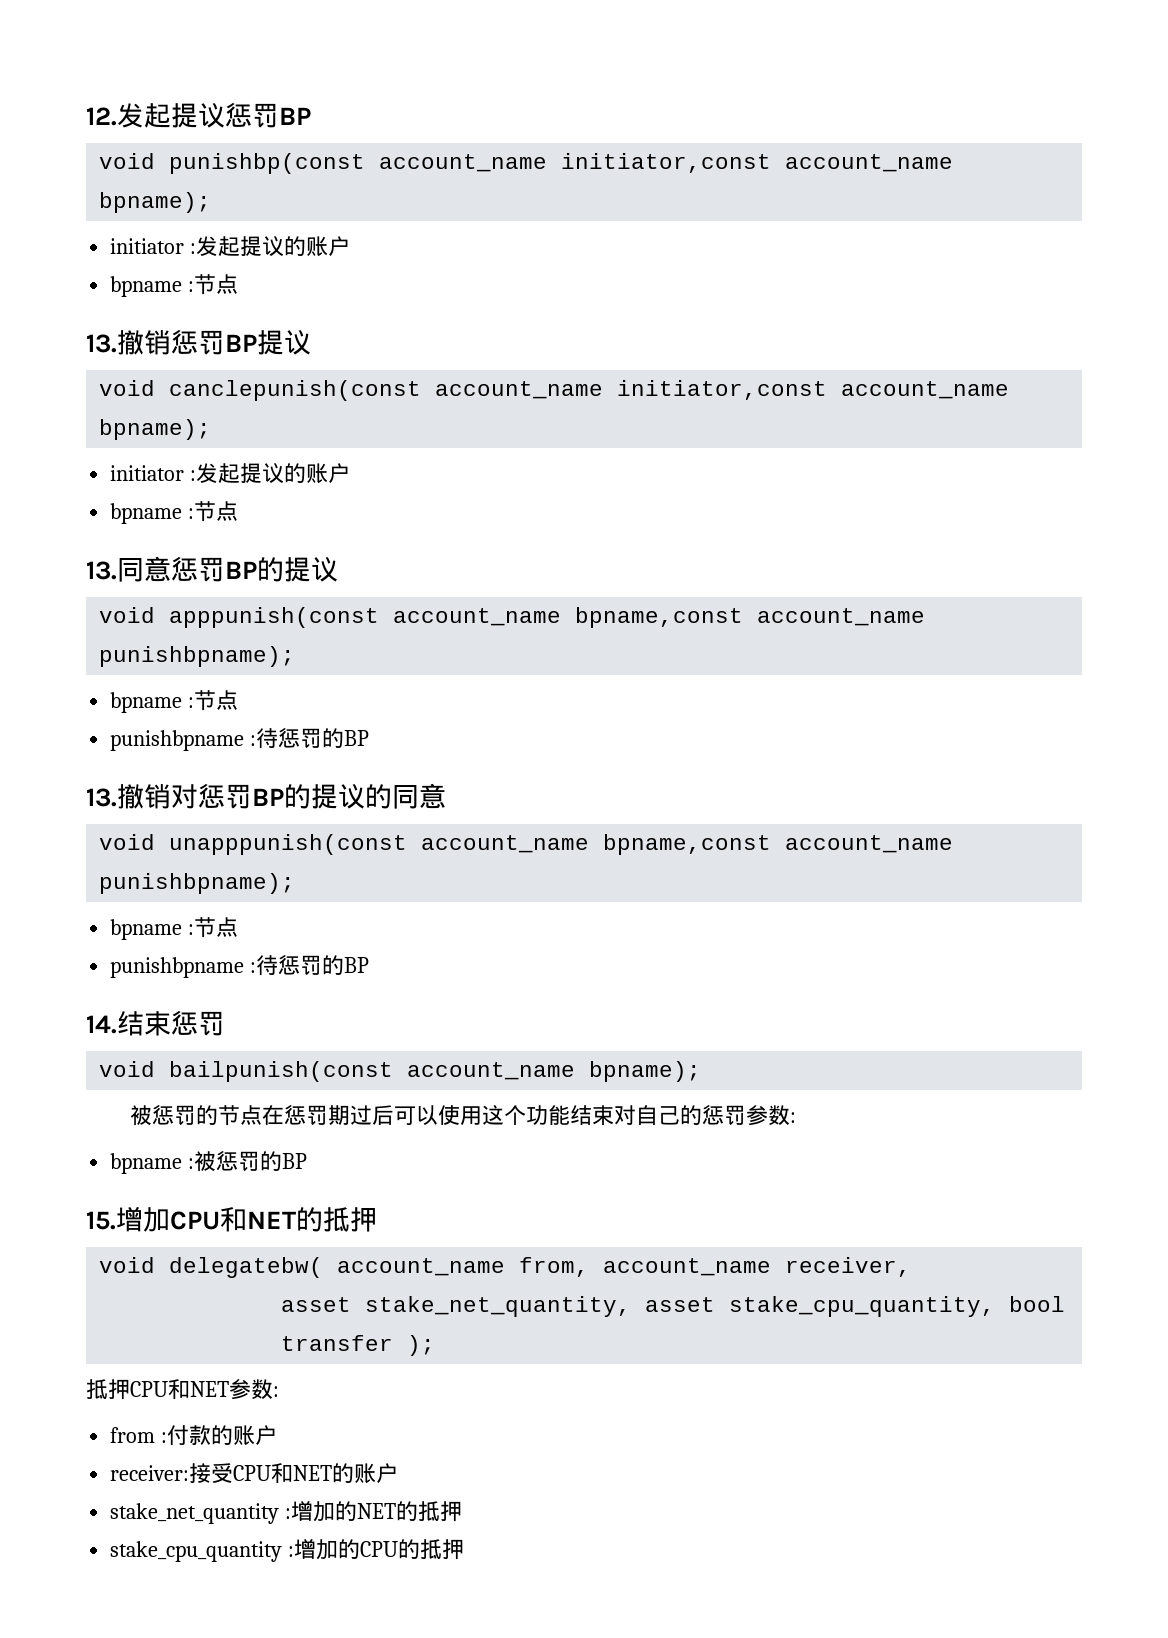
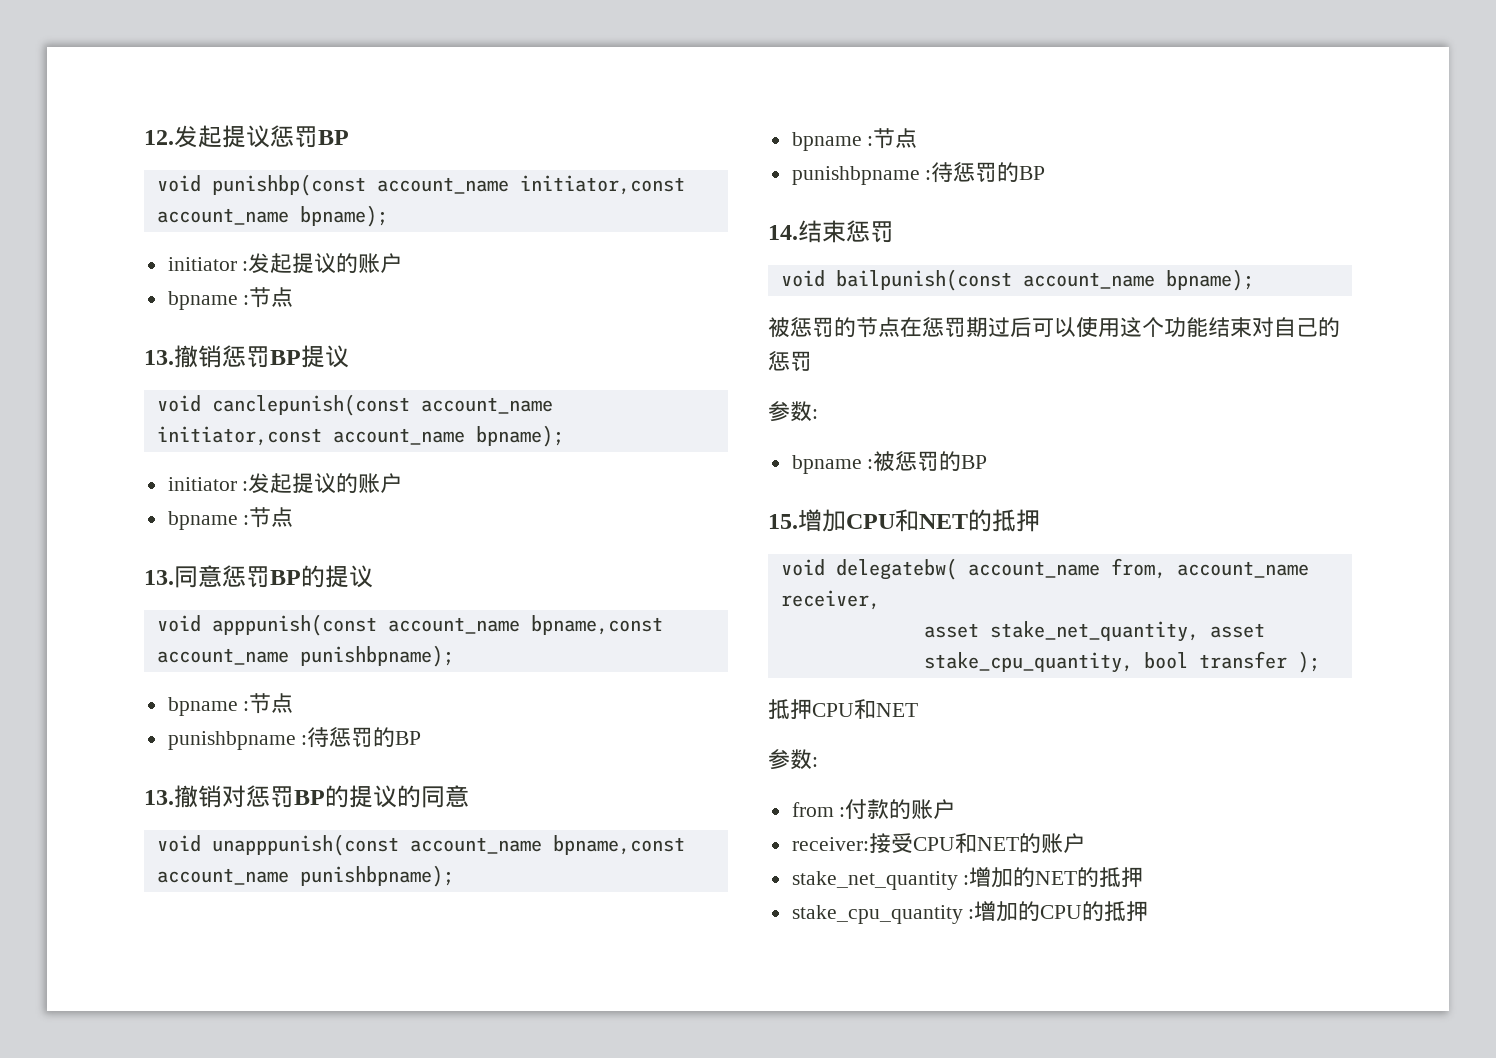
(746, 1115) none -> (812, 361) //
(229, 1389) none -> (918, 710) //

